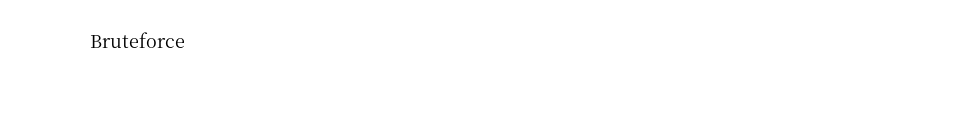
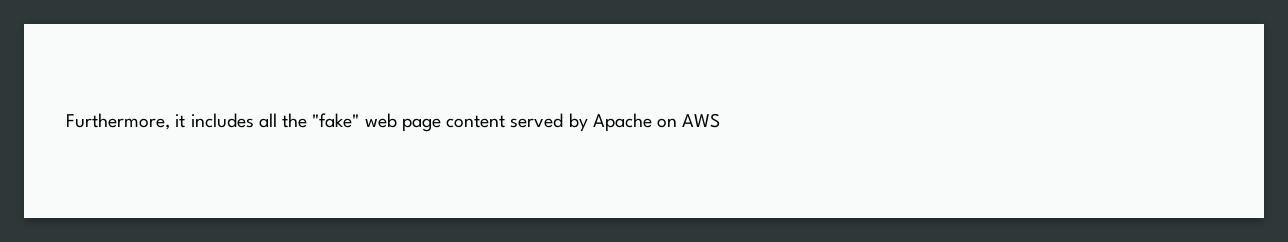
[90,32,185,48] Bruteforce -> [66,113,721,132] Furthermore, it includes all the "fake" web page content served by Apache on AWS

